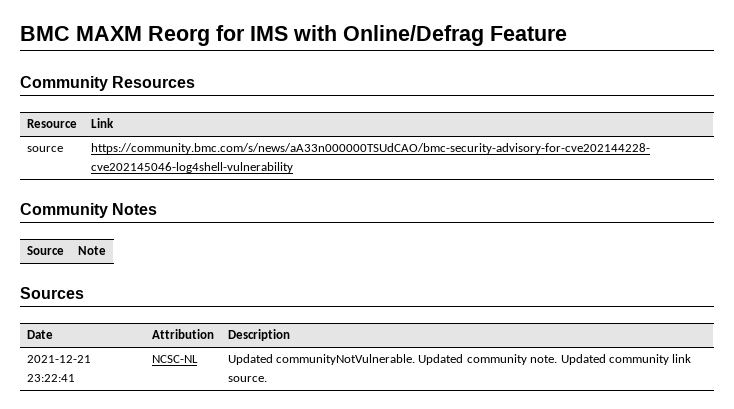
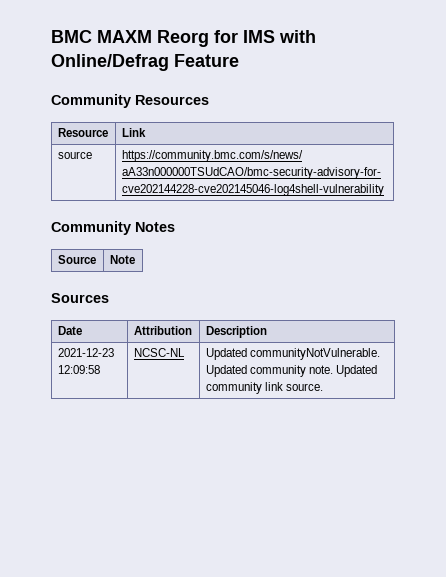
[26,355,91,363] [26,374,75,382] 2021-12-21 23:22:41 -> [57,348,114,357] [57,365,100,374] 2021-12-23 12:09:58

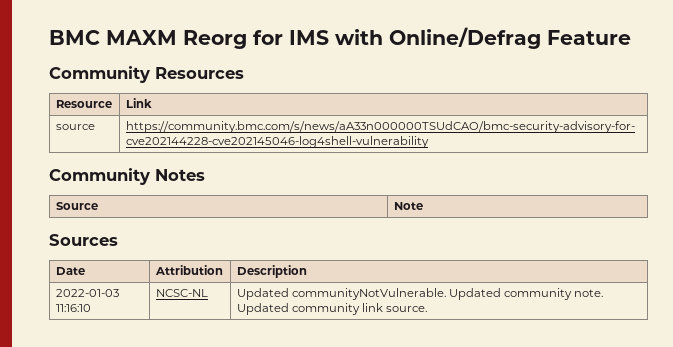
[57,348,114,357] [57,365,100,374] 2021-12-23 12:09:58 -> [55,289,119,297] [55,304,91,312] 2022-01-03 11:16:10

